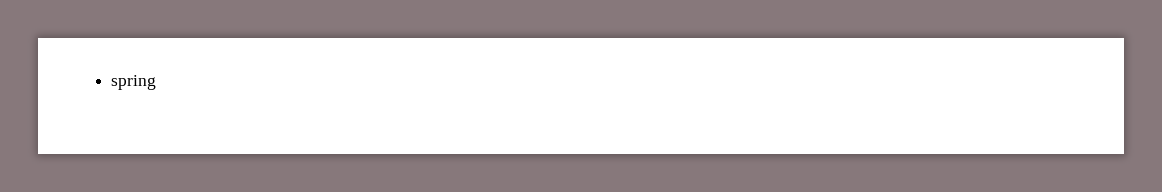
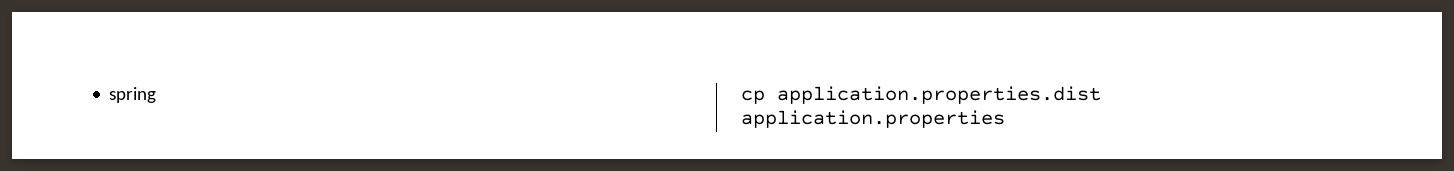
(157, 82) none -> [741,86,1101,104] [741,110,1005,128] // cp application.properties.dist application.properties

